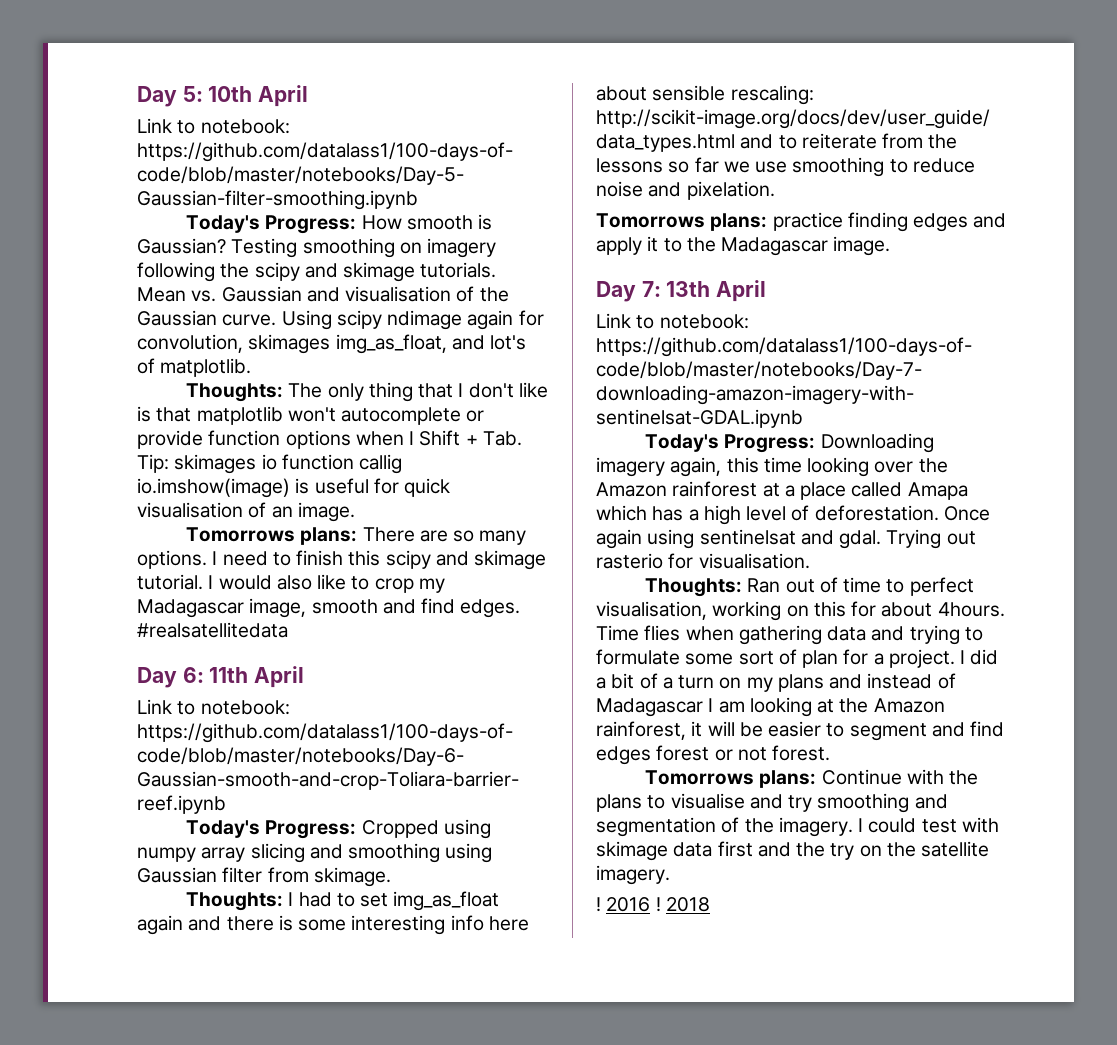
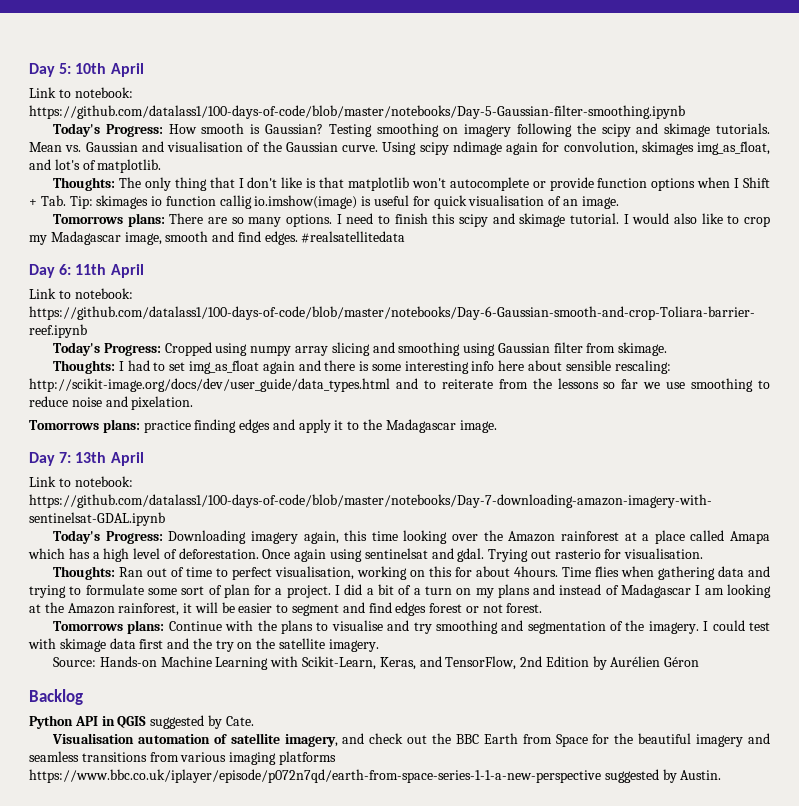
[596,897,710,912] ! 2016 ! 2018 -> [53,656,700,670] [29,689,83,705] [29,715,254,729] [52,733,771,747] [29,751,336,765] [29,769,722,783] Source: Hands-on Machine Learning with Scikit-Learn, Keras, and TensorFlow, 2nd Edition by Aurélien Géron // Backlog // Python API in QGIS suggested by Cate. // Visualisation automation of satellite imagery, and check out the BBC Earth from Space for the beautiful imagery and seamless transitions from various imaging platforms https://www.bbc.co.uk/iplayer/episode/p072n7qd/earth-from-space-series-1-1-a-new-perspective suggested by Austin.

